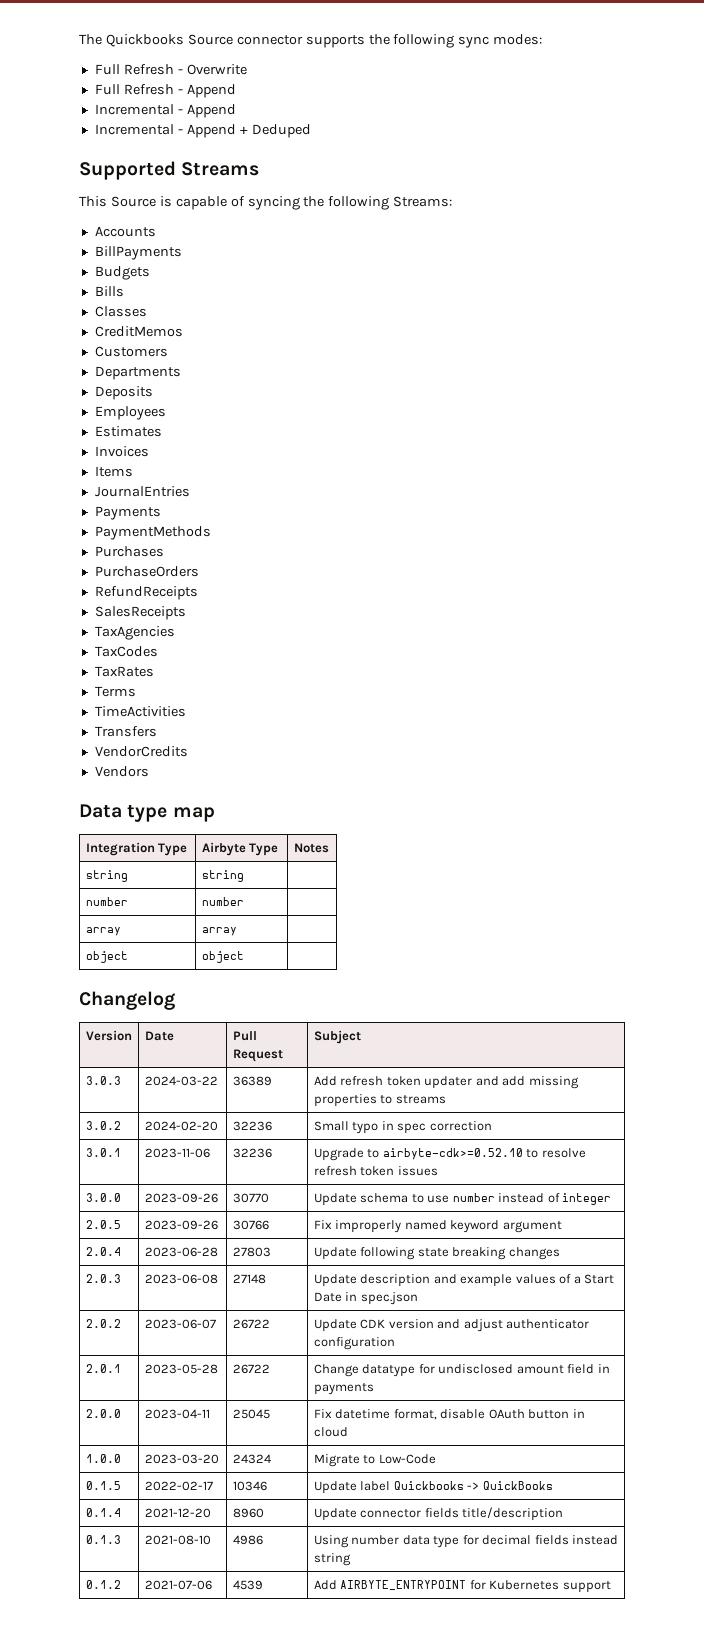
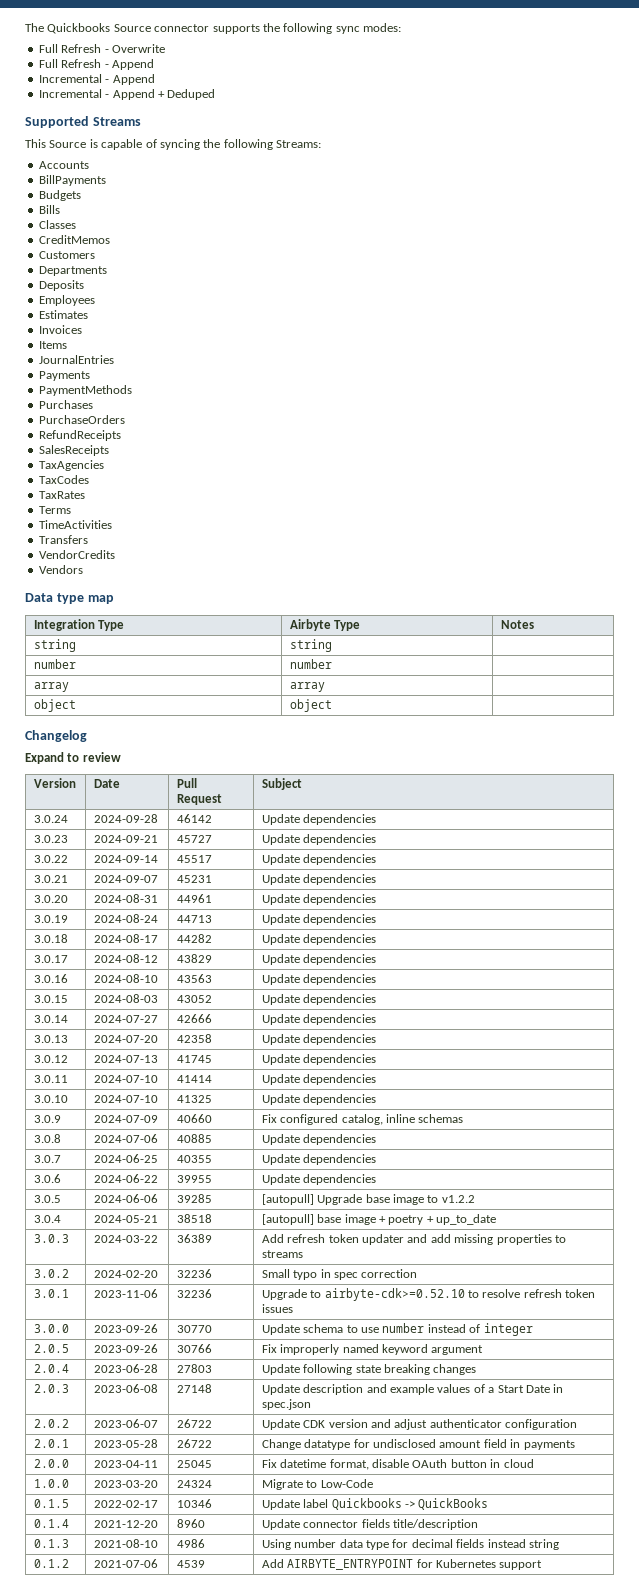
(175, 1000) none -> [25,752,121,764] // Expand to review
(361, 1037) none -> [33,815,68,823] [93,814,158,823] [176,814,212,823] [261,814,377,825] [33,835,68,843] [93,835,158,843] [176,835,212,843] [261,834,377,845] [33,855,68,863] [93,855,158,863] [176,855,212,863] [261,854,377,865] [33,875,68,883] [93,875,158,883] [176,875,212,883] [261,874,377,885] [33,895,68,903] [93,894,158,903] [176,894,212,903] [261,894,377,905] [33,915,68,923] [93,914,158,923] [176,915,212,923] [261,914,377,925] [33,934,68,943] [93,934,158,943] [176,934,212,943] [261,934,377,945] [33,955,68,963] [93,954,158,963] [176,954,212,963] [261,954,377,965] [33,974,68,983] [93,974,158,983] [176,974,212,983] [261,974,377,985] [33,995,68,1003] [93,994,158,1003] [176,995,212,1003] [261,994,377,1005] [33,1015,68,1023] [93,1015,158,1023] [176,1014,212,1023] [261,1014,377,1025] [33,1035,68,1043] [93,1035,158,1043] [176,1034,212,1043] [261,1034,377,1045] [33,1055,68,1063] [93,1055,158,1063] [176,1055,212,1063] [261,1054,377,1065] [33,1075,68,1083] [93,1075,158,1083] [176,1075,212,1083] [261,1074,377,1085] [33,1095,68,1103] [93,1095,158,1103] [176,1095,212,1103] [261,1094,377,1105] [33,1115,61,1123] [93,1115,158,1123] [176,1114,212,1123] [261,1114,464,1125] [33,1134,61,1143] [93,1134,158,1143] [176,1134,212,1143] [261,1134,377,1145] [33,1155,61,1163] [93,1154,158,1163] [176,1155,212,1163] [261,1154,377,1165] [33,1174,61,1183] [93,1174,158,1183] [176,1175,212,1183] [261,1174,377,1185] [33,1195,61,1203] [93,1194,158,1203] [176,1194,212,1203] [261,1194,475,1205] [33,1215,61,1223] [93,1215,158,1223] [176,1214,212,1223] [261,1214,497,1225] // 3.0.24 | 2024-09-28 | 46142 | Update dependencies // 3.0.23 | 2024-09-21 | 45727 | Update dependencies // 3.0.22 | 2024-09-14 | 45517 | Update dependencies // 3.0.21 | 2024-09-07 | 45231 | Update dependencies // 3.0.20 | 2024-08-31 | 44961 | Update dependencies // 3.0.19 | 2024-08-24 | 44713 | Update dependencies // 3.0.18 | 2024-08-17 | 44282 | Update dependencies // 3.0.17 | 2024-08-12 | 43829 | Update dependencies // 3.0.16 | 2024-08-10 | 43563 | Update dependencies // 3.0.15 | 2024-08-03 | 43052 | Update dependencies // 3.0.14 | 2024-07-27 | 42666 | Update dependencies // 3.0.13 | 2024-07-20 | 42358 | Update dependencies // 3.0.12 | 2024-07-13 | 41745 | Update dependencies // 3.0.11 | 2024-07-10 | 41414 | Update dependencies // 3.0.10 | 2024-07-10 | 41325 | Update dependencies // 3.0.9 | 2024-07-09 | 40660 | Fix configured catalog, inline schemas // 3.0.8 | 2024-07-06 | 40885 | Update dependencies // 3.0.7 | 2024-06-25 | 40355 | Update dependencies // 3.0.6 | 2024-06-22 | 39955 | Update dependencies // 3.0.5 | 2024-06-06 | 39285 | [autopull] Upgrade base image to v1.2.2 // 3.0.4 | 2024-05-21 | 38518 | [autopull] base image + poetry + up_to_date

